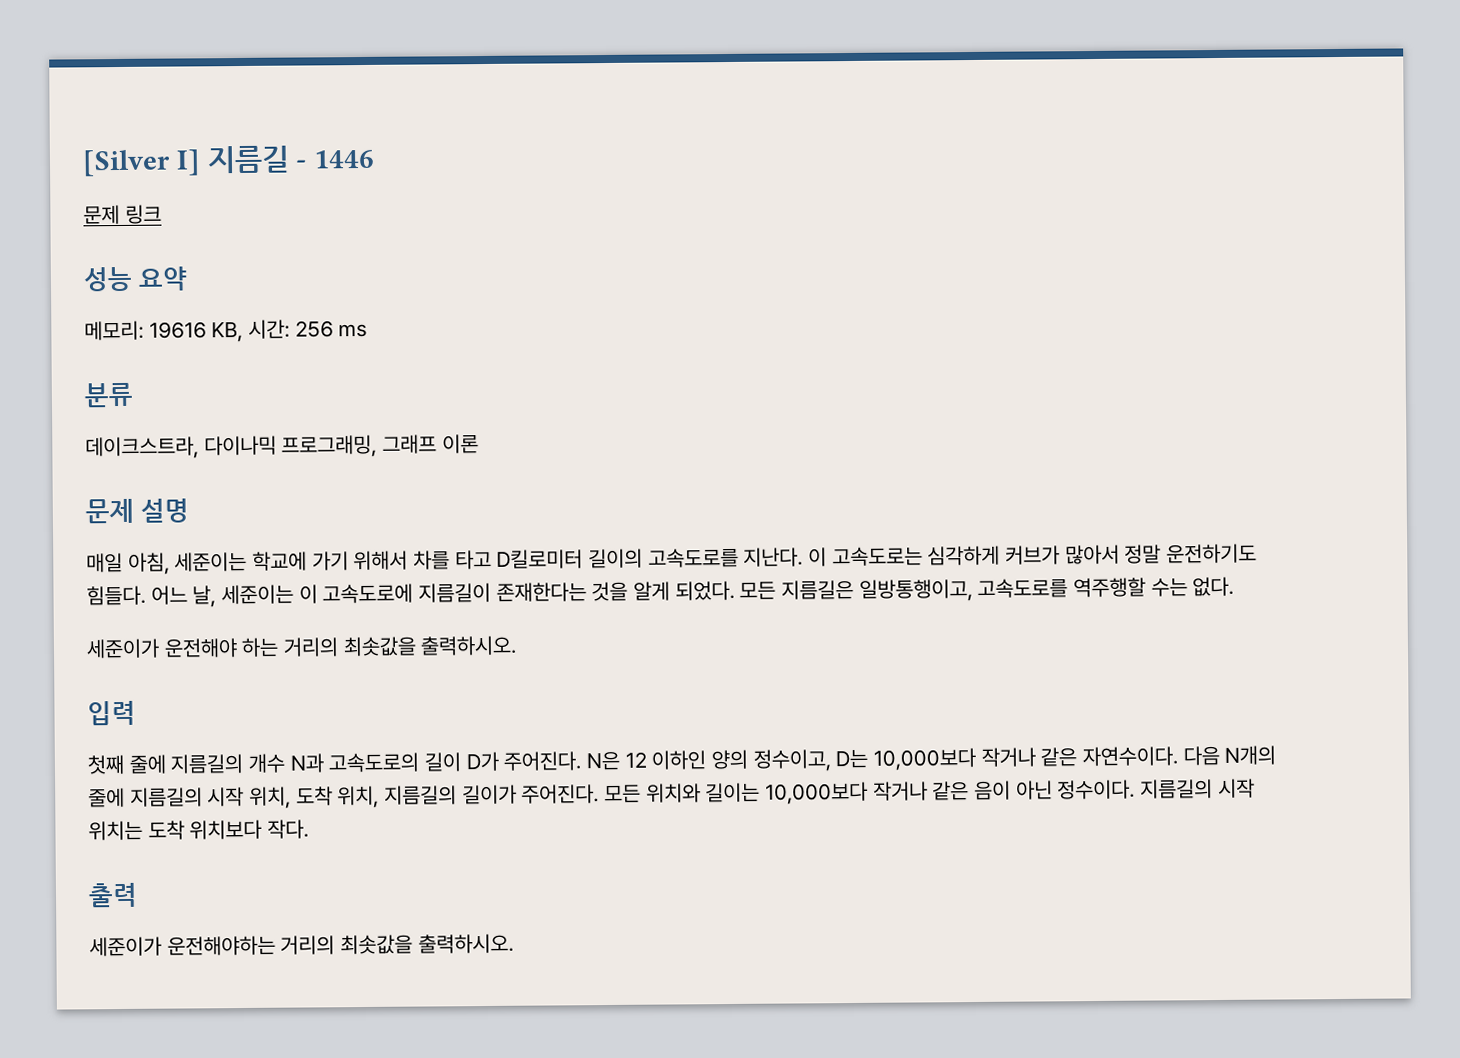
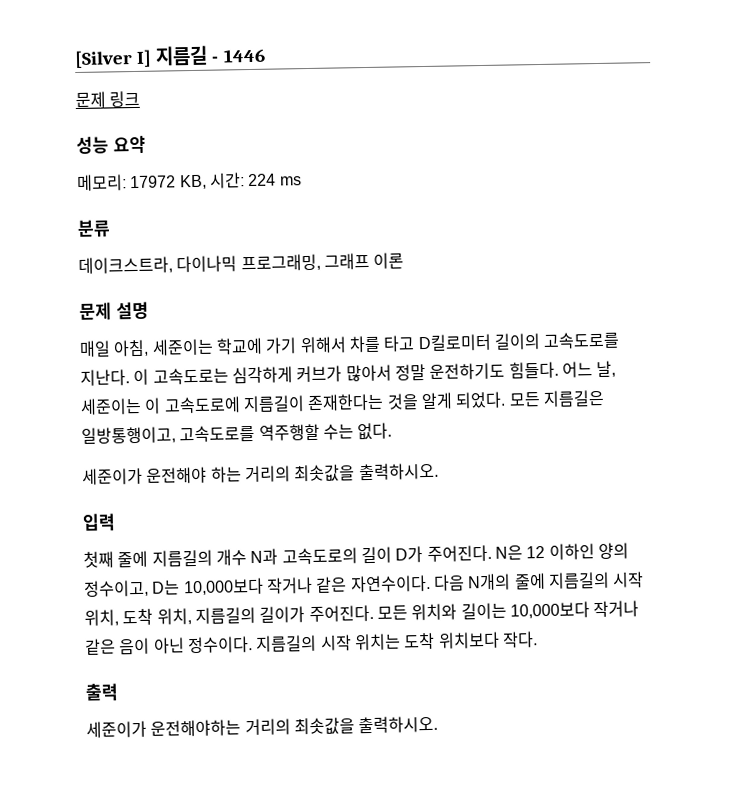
[148,321,207,339] 19616 -> [130,175,177,189] 17972
[294,320,334,338] 256 -> [248,173,277,187] 224

